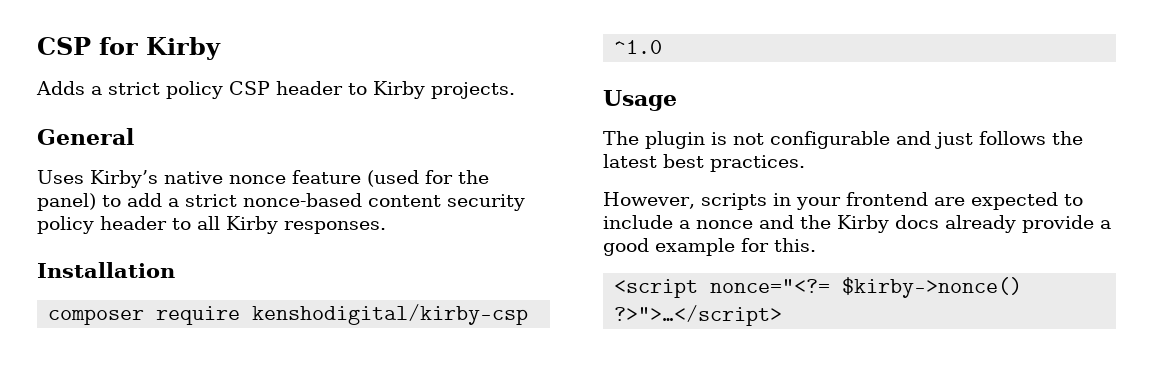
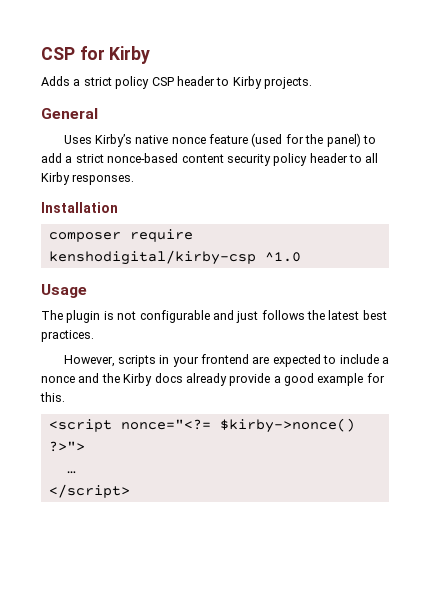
[614,305,783,326] ?>">…</script> -> [48,441,85,452] [66,471,76,474] [48,484,130,498] ?>"> // … // </script>

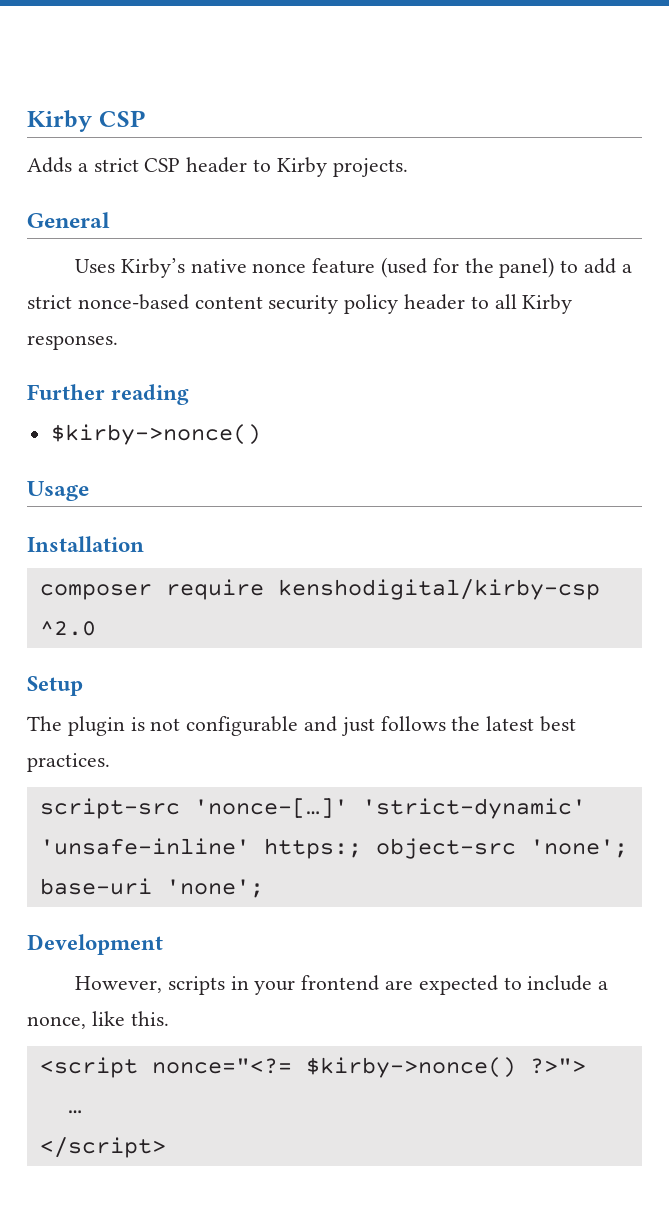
[41,46,151,64] CSP for Kirby -> [27,110,145,132] Kirby CSP
[115,76,150,89] policy -> (139, 165) none
(135, 179) none -> [27,384,190,405] [50,424,261,445] [27,481,89,501] // Further reading // $kirby->nonce() // Usage
[264,252,301,262] [41,284,87,298] ^1.0 // Usage -> [39,621,96,636] [27,676,83,696] ^2.0 // Setup
(94, 336) none -> [39,798,586,819] [39,838,628,859] [39,878,264,898] [27,934,163,955] // script-src 'nonce-[…]' 'strict-dynamic' 'unsafe-inline' https:; object-src 'none'; base-uri 'none'; // Development
[41,373,385,386] nonce and the Kirby docs already provide a good example for -> [27,1011,125,1029] nonce, like

